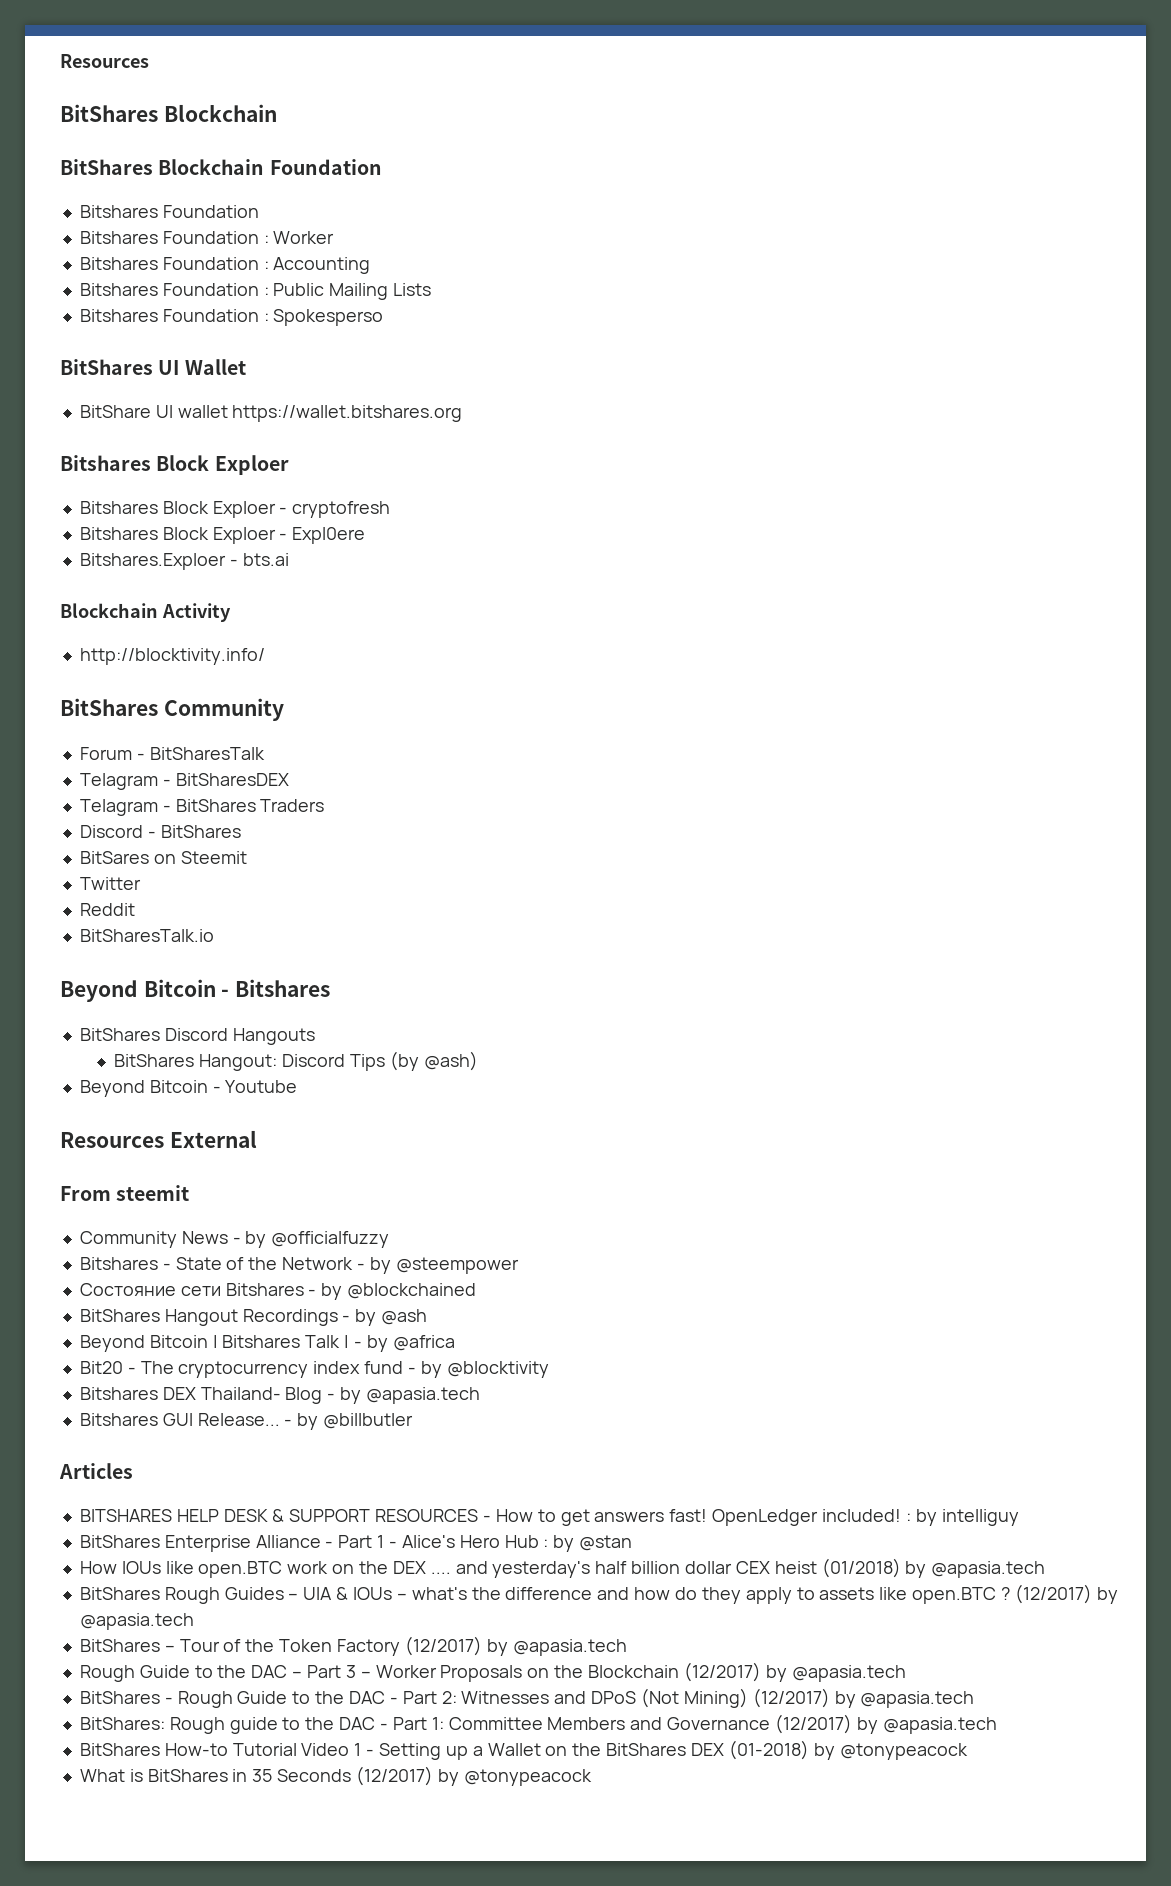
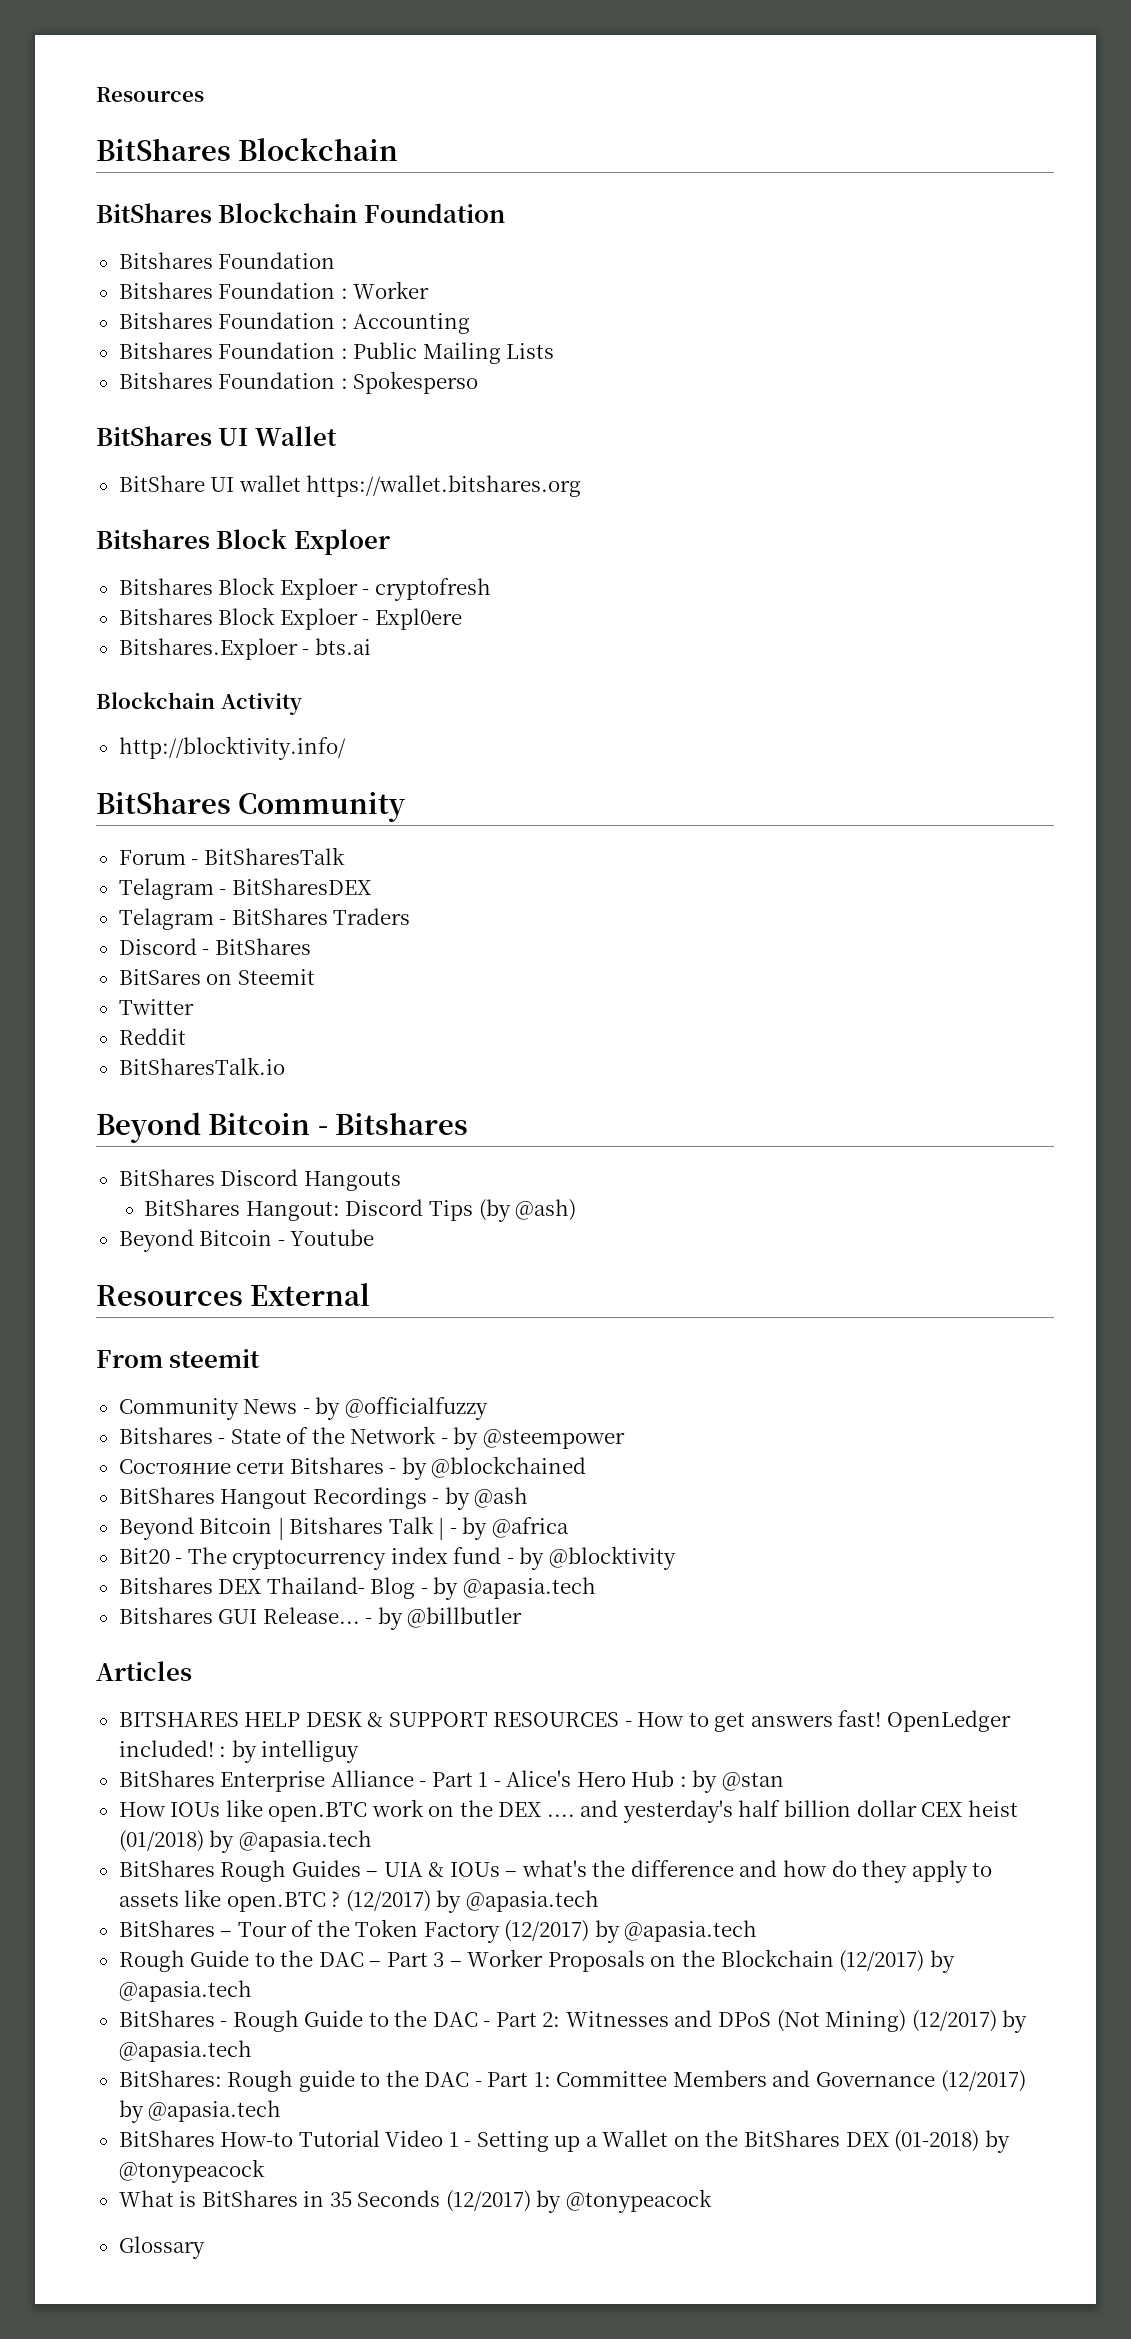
(592, 1777) none -> [118,2236,205,2259] // Glossary

